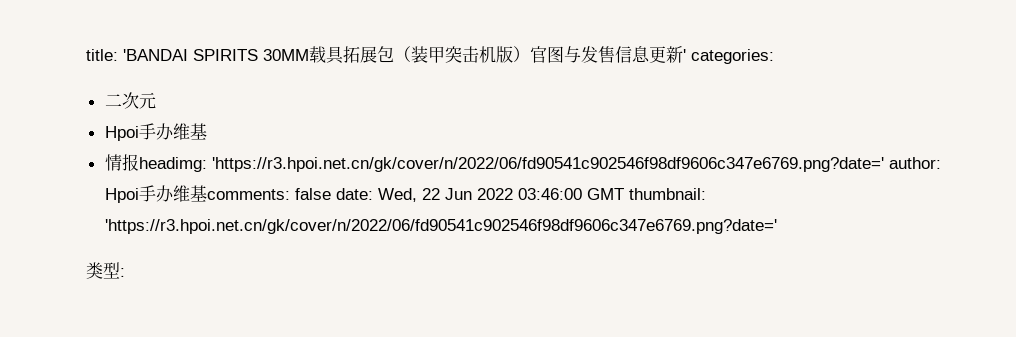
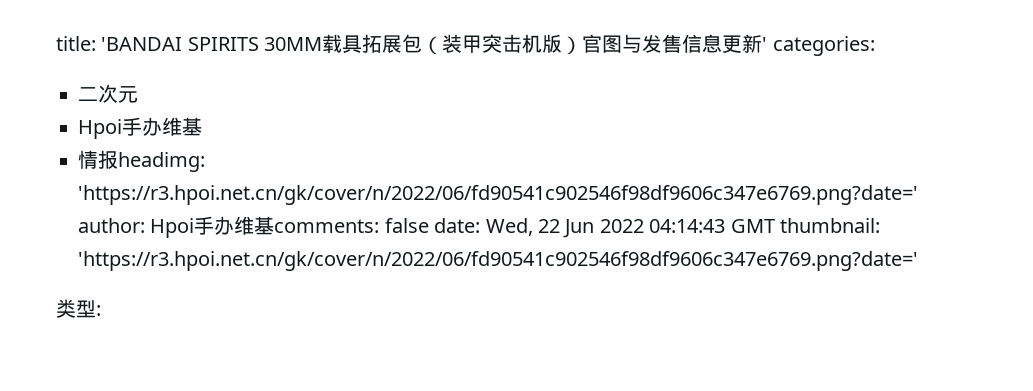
[517,188,582,200] 03:46:00 -> [649,219,726,233] 04:14:43

